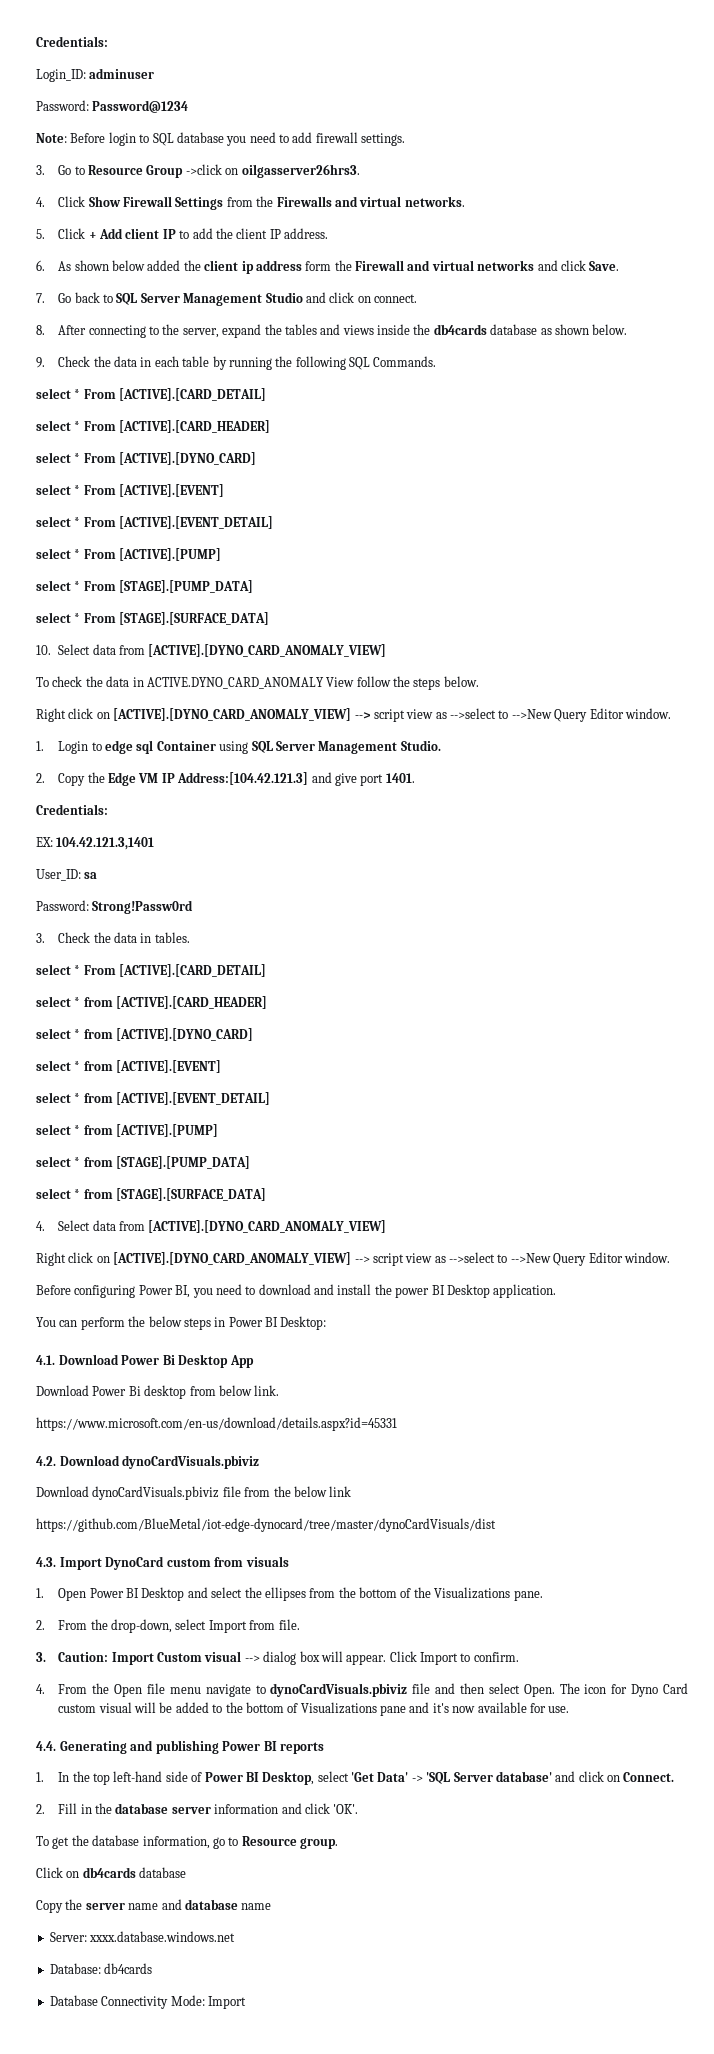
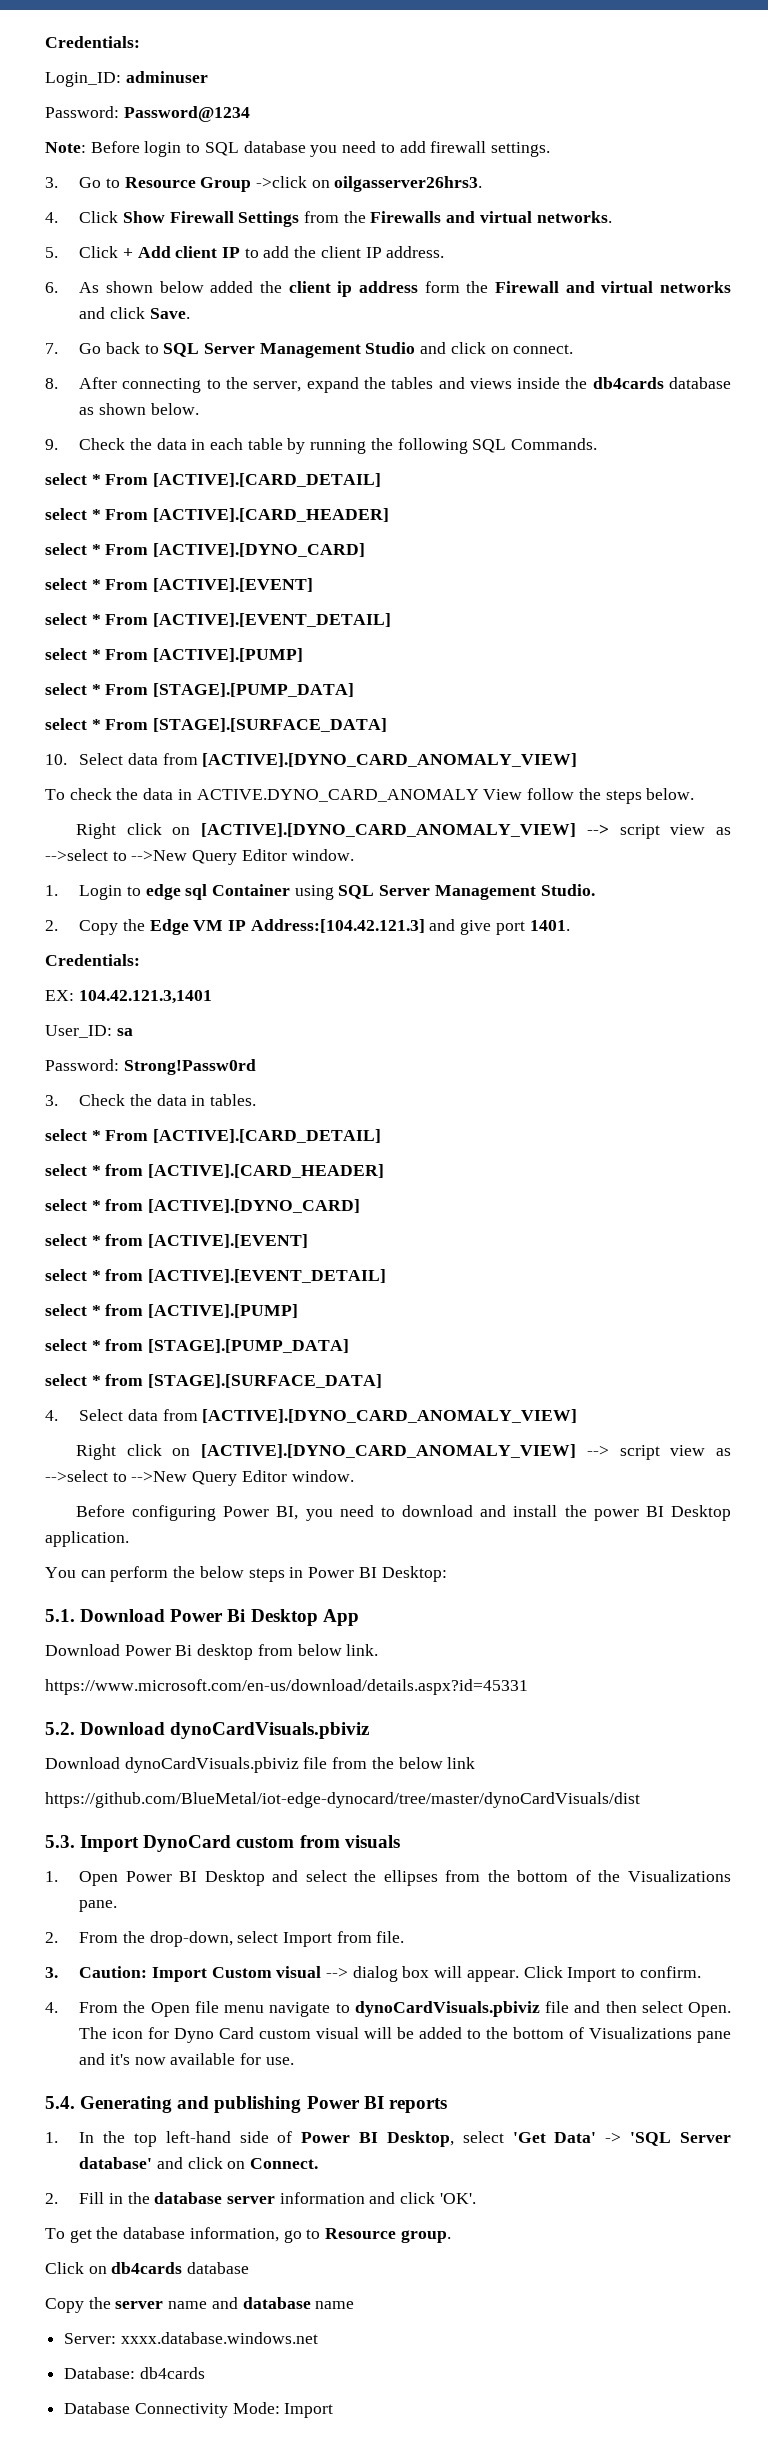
[36,1355,55,1365] 4.1. -> [45,1609,75,1622] 5.1.
[36,1456,56,1466] 4.2. -> [45,1722,75,1735] 5.2.
[36,1557,56,1567] 4.3. -> [45,1835,75,1848] 5.3.
[36,1741,56,1751] 4.4. -> [45,2096,75,2109] 5.4.

